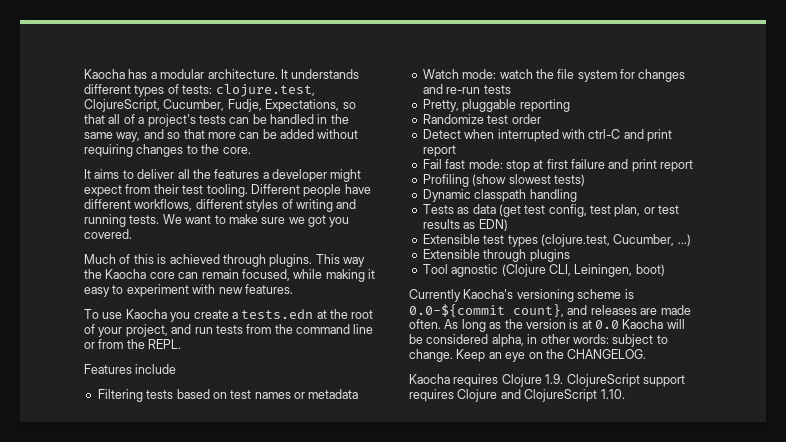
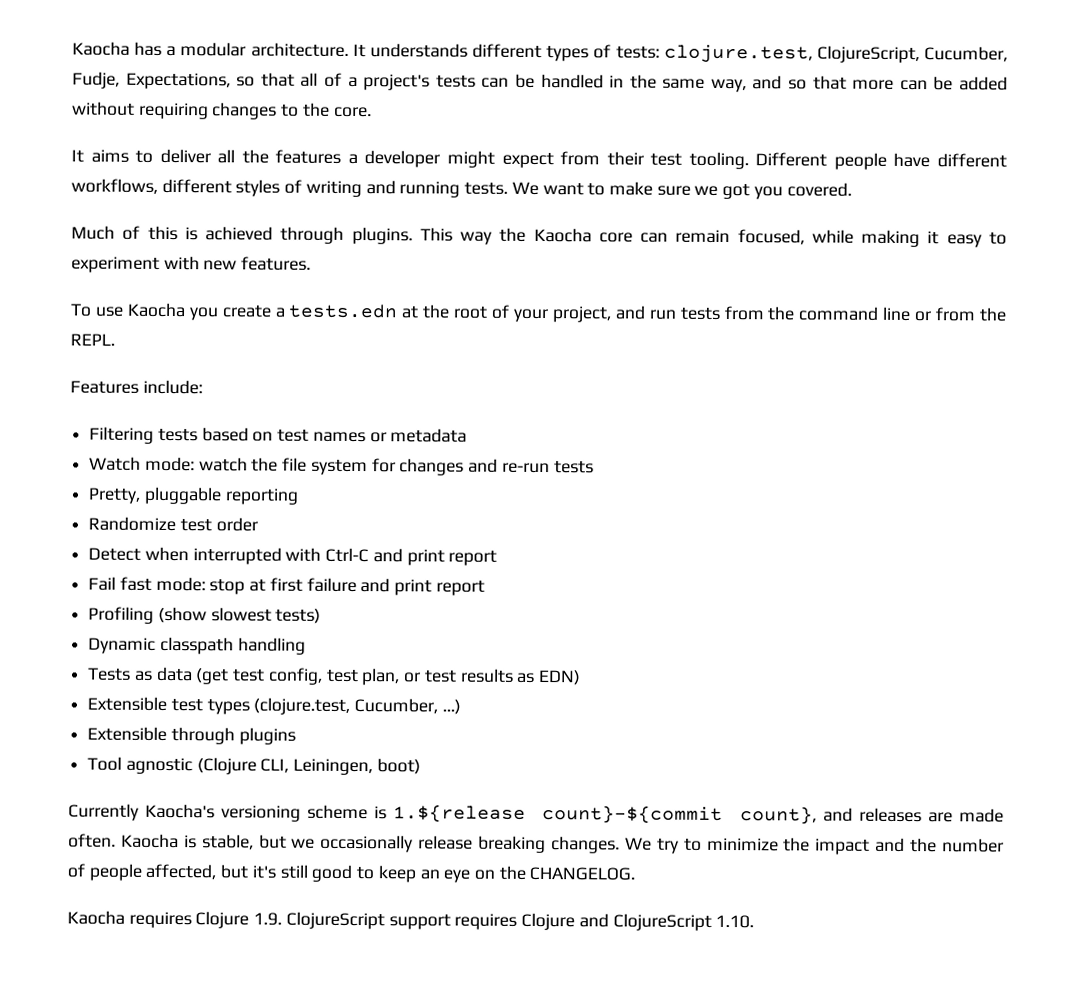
[135,364,177,374] include -> [142,379,203,395] include:
[588,129,621,139] ctrl-C -> [325,547,370,563] Ctrl-C
[409,304,505,317] 0.0-${commit -> [392,804,724,824] 1.${release count}-${commit
[444,319,685,332] [409,334,668,347] [409,349,486,362] As long as the version is at 0.0 Kaocha will be considered alpha, in other words: subject to change. Keep -> [120,833,1005,855] [67,863,416,883] Kaocha is stable, but we occasionally release breaking changes. We try to minimize the impact and the number of people affected, but it's still good to keep

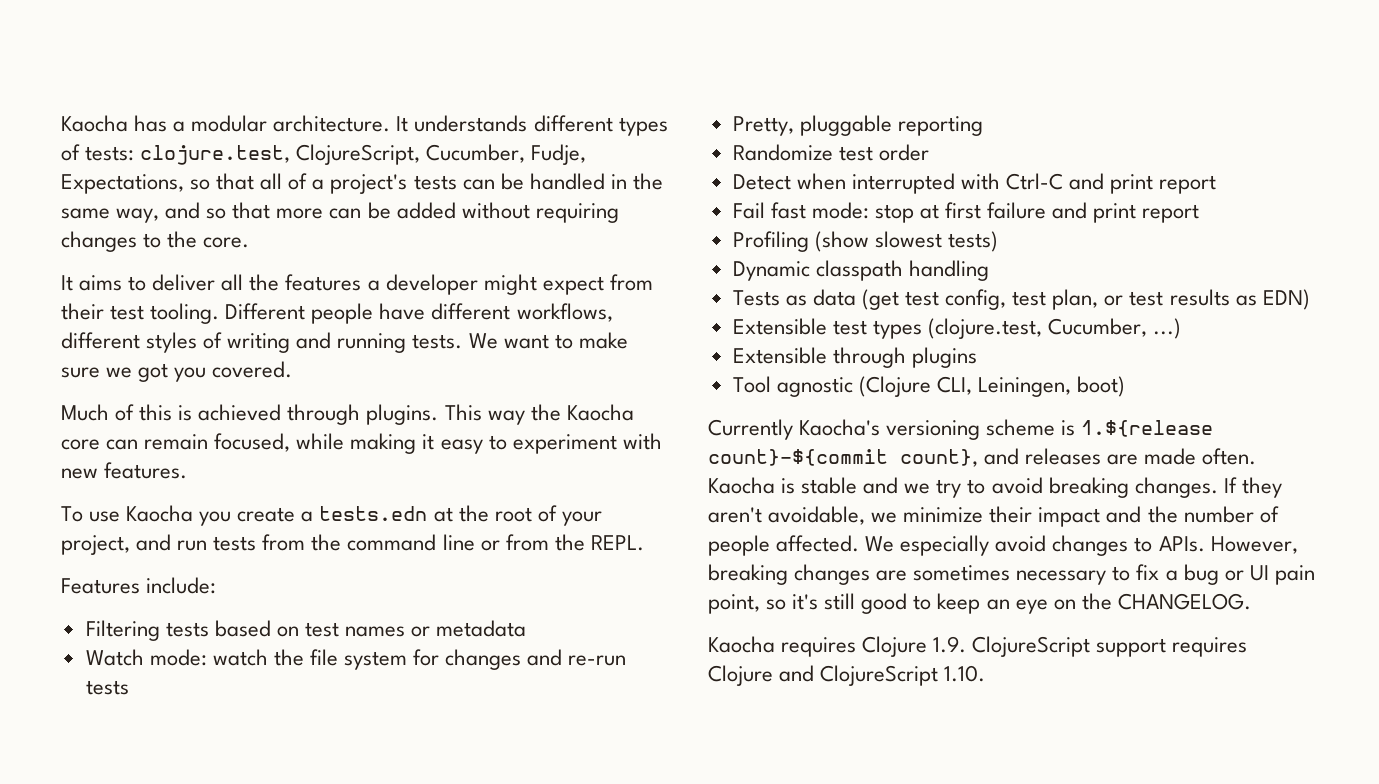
[201,834,811,854] stable, but we occasionally release breaking changes. We try to minimize the -> [801,477,1282,498] [708,506,1033,525] stable and we try to avoid breaking changes. If they aren't avoidable, we minimize their
[145,863,249,880] affected, but -> [776,535,1298,556] [708,564,1315,585] [708,594,787,614] affected. We especially avoid changes to APIs. However, breaking changes are sometimes necessary to fix a bug or UI pain point, so

